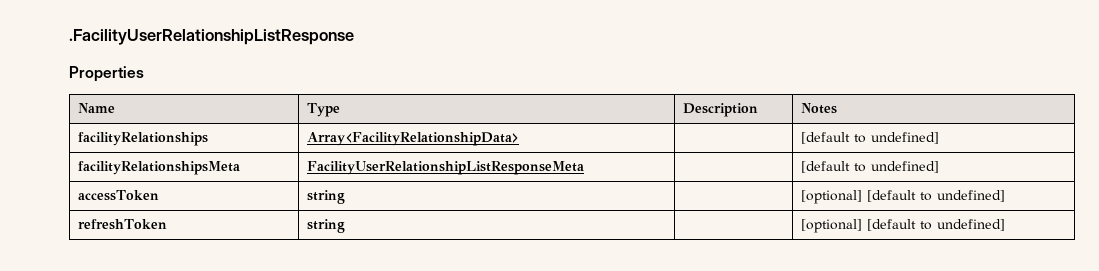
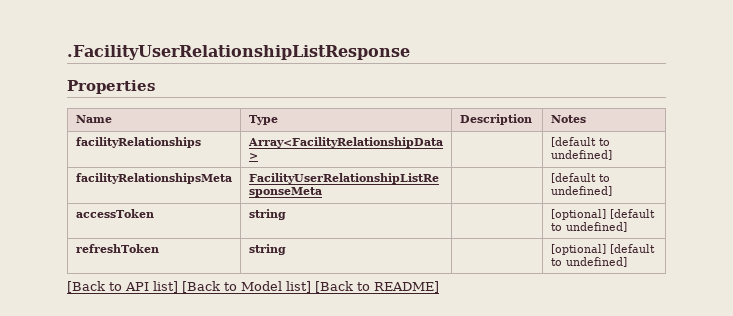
(1005, 225) none -> [67,281,439,293] // [Back to API list] [Back to Model list] [Back to README]

